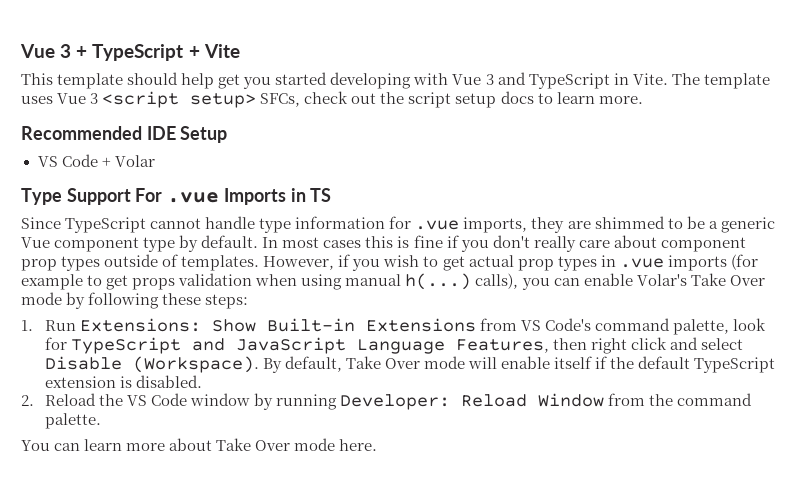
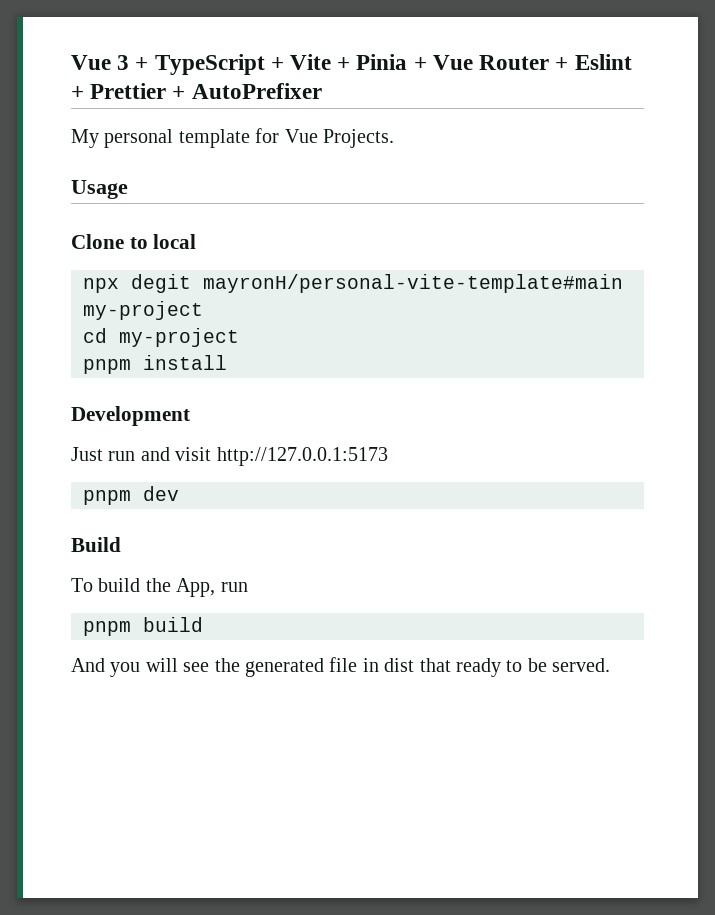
[21,72,770,89] [21,91,643,108] [21,126,228,143] [37,154,155,167] [21,188,332,205] [21,216,775,233] [21,235,746,252] [21,254,758,271] [21,273,765,290] [21,292,249,309] [21,318,767,335] [44,337,744,354] [44,356,776,373] [44,375,202,388] [21,393,753,410] [44,413,101,429] [21,438,378,451] // This template should help get you started developing with Vue 3 and TypeScript in Vite. The template uses Vue 3 <script setup> SFCs, check out the script setup docs to learn more. // Recommended IDE Setup // VS Code + Volar // Type Support For .vue Imports in TS // Since TypeScript cannot handle type information for .vue imports, they are shimmed to be a generic Vue component type by default. In most cases this is fine if you don't really care about component prop types outside of templates. However, if you wish to get actual prop types in .vue imports (for example to get props validation when using manual h(...) calls), you can enable Volar's Take Over mode by following these steps: // 1. Run Extensions: Show Built-in Extensions from VS Code's command palette, look for TypeScript and JavaScript Language Features, then right click and select Disable (Workspace). By default, Take Over mode will enable itself if the default TypeScript extension is disabled. // 2. Reload the VS Code window by running Developer: Reload Window from the command palette. // You can learn more about Take Over mode here. -> [337,54,632,70] [71,83,322,99] [71,128,394,148] [71,180,128,199] [71,234,197,249] [83,274,623,293] [83,301,203,320] [83,328,239,347] [83,355,227,374] [71,406,190,426] [71,447,388,466] [83,486,179,505] [71,537,121,552] [71,578,248,597] [83,617,203,636] [71,657,611,677] + Pinia + Vue Router + Eslint + Prettier + AutoPrefixer // My personal template for Vue Projects. // Usage // Clone to local // npx degit mayronH/personal-vite-template#main my-project // cd my-project // pnpm install // Development // Just run and visit http://127.0.0.1:5173 // pnpm dev // Build // To build the App, run // pnpm build // And you will see the generated file in dist that ready to be served.

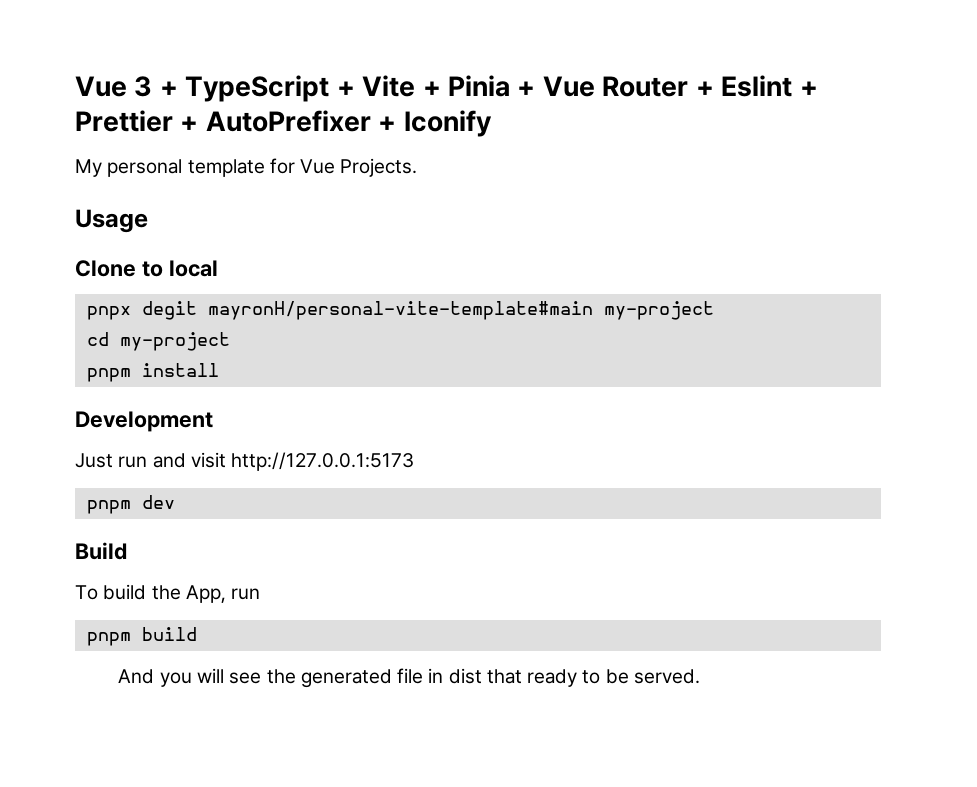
(322, 91) none -> [378,110,492,137] + Iconify
[83,278,119,293] npx -> [86,306,131,320] pnpx

